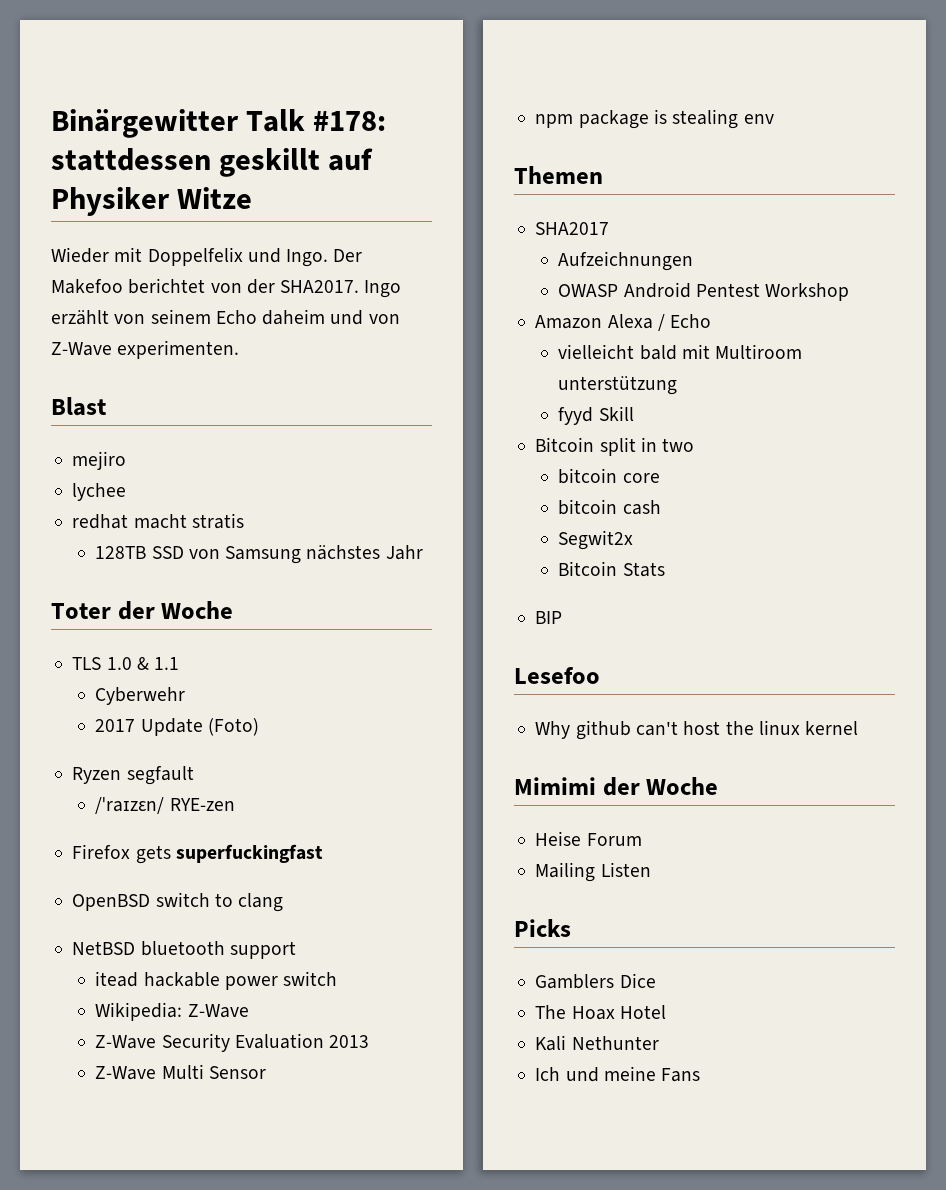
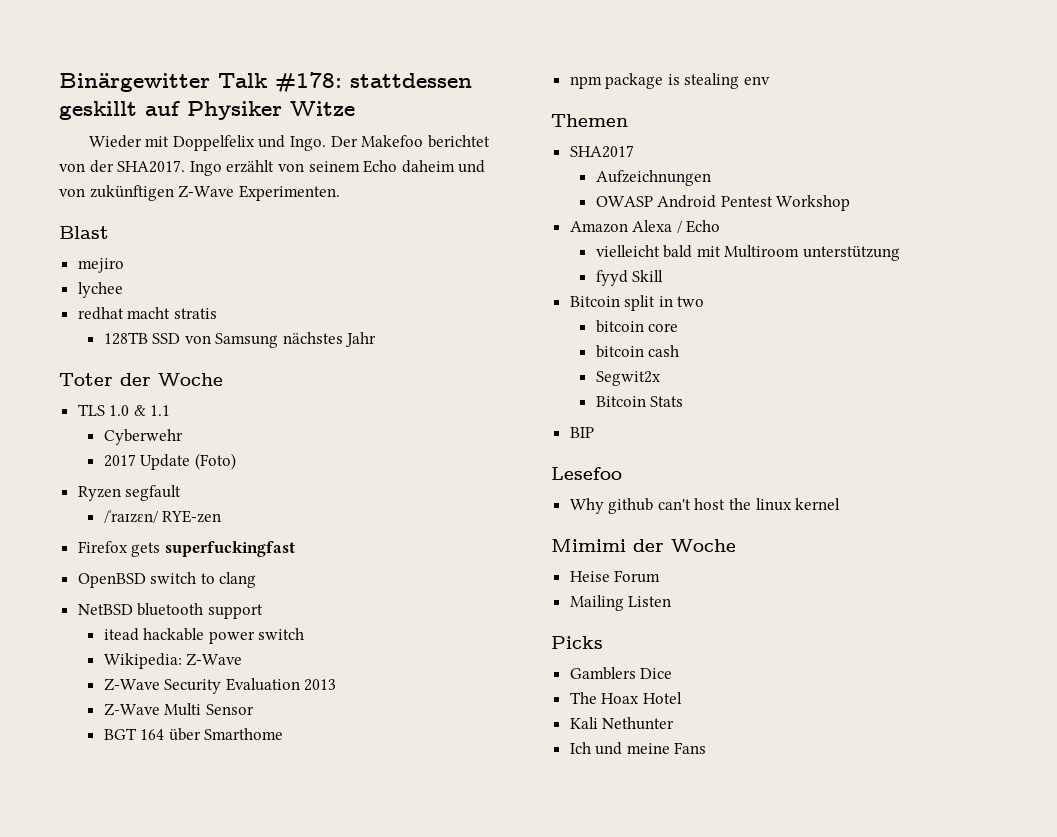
[51,340,240,359] Z-Wave experimenten. -> [89,185,340,201] zukünftigen Z-Wave Experimenten.
(266, 1072) none -> [103,728,284,741] // BGT 164 über Smarthome

